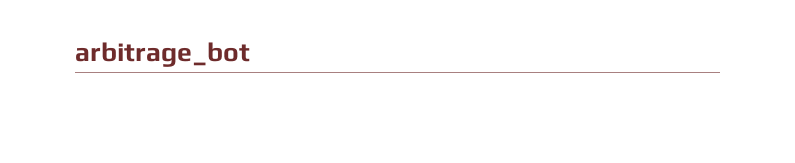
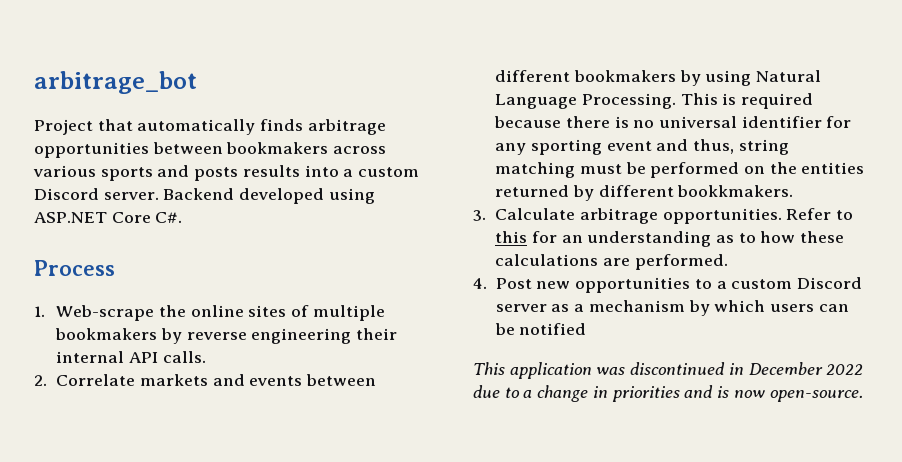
(250, 54) none -> [34,119,386,135] [34,142,387,158] [33,165,420,181] [34,188,375,204] [34,212,183,223] [34,260,115,276] [34,305,385,321] [55,328,397,344] [56,351,206,363] [34,374,376,386] [495,70,821,86] [495,93,813,109] [494,116,852,128] [495,139,789,155] [495,162,865,178] [495,185,794,201] [473,208,853,224] [495,231,845,247] [495,254,728,270] [473,277,863,293] [495,300,849,316] [494,323,587,335] [473,362,864,379] [473,385,863,402] // Project that automatically finds arbitrage opportunities between bookmakers across various sports and posts results into a custom Discord server. Backend developed using ASP.NET Core C#. // Process // 1. Web-scrape the online sites of multiple bookmakers by reverse engineering their internal API calls. // 2. Correlate markets and events between different bookmakers by using Natural Language Processing. This is required because there is no universal identifier for any sporting event and thus, string matching must be performed on the entities returned by different bookkmakers. // 3. Calculate arbitrage opportunities. Refer to this for an understanding as to how these calculations are performed. // 4. Post new opportunities to a custom Discord server as a mechanism by which users can be notified // This application was discontinued in December 2022 due to a change in priorities and is now open-source.

